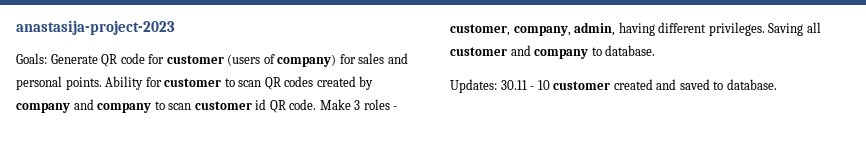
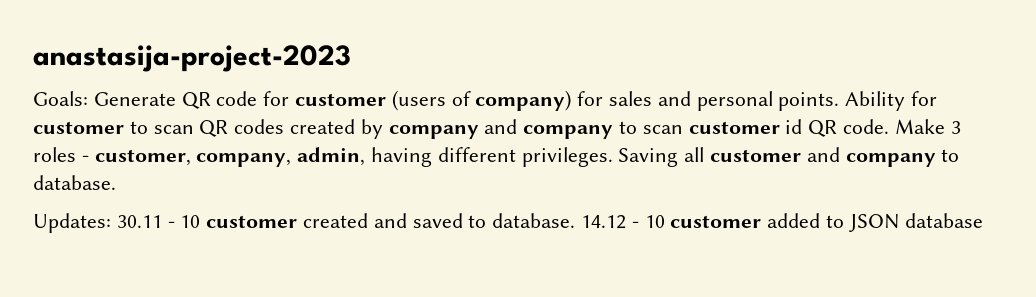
(777, 84) none -> [581,213,983,232] 14.12 - 10 customer added to JSON database

